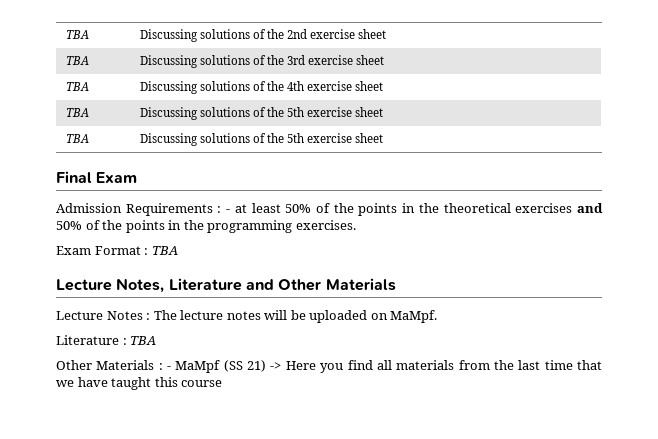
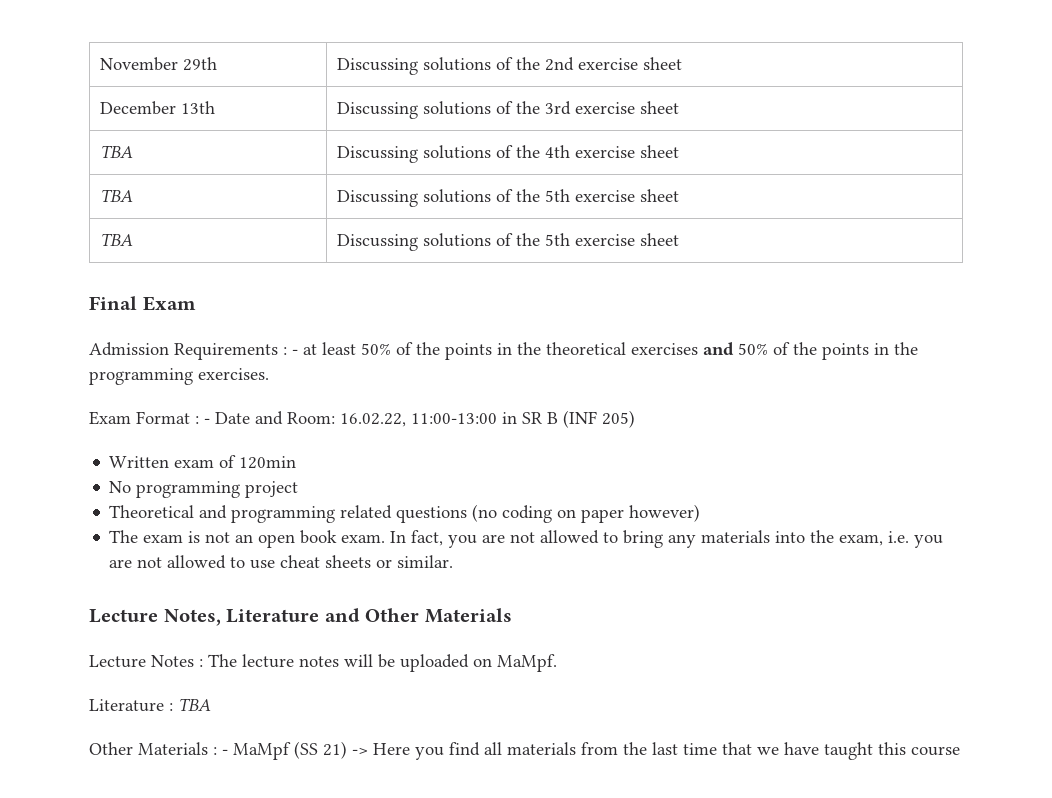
[65,30,89,39] TBA -> [99,57,217,71] November 29th
[65,56,89,65] TBA -> [99,101,215,115] December 13th
[151,246,178,255] TBA -> [204,410,635,428] [109,455,297,469] [109,481,299,498] [109,504,701,523] [109,530,944,548] [109,555,454,569] - Date and Room: 16.02.22, 11:00-13:00 in SR B (INF 205) // Written exam of 120min // No programming project // Theoretical and programming related questions (no coding on paper however) // The exam is not an open book exam. In fact, you are not allowed to bring any materials into the exam, i.e. you are not allowed to use cheat sheets or similar.

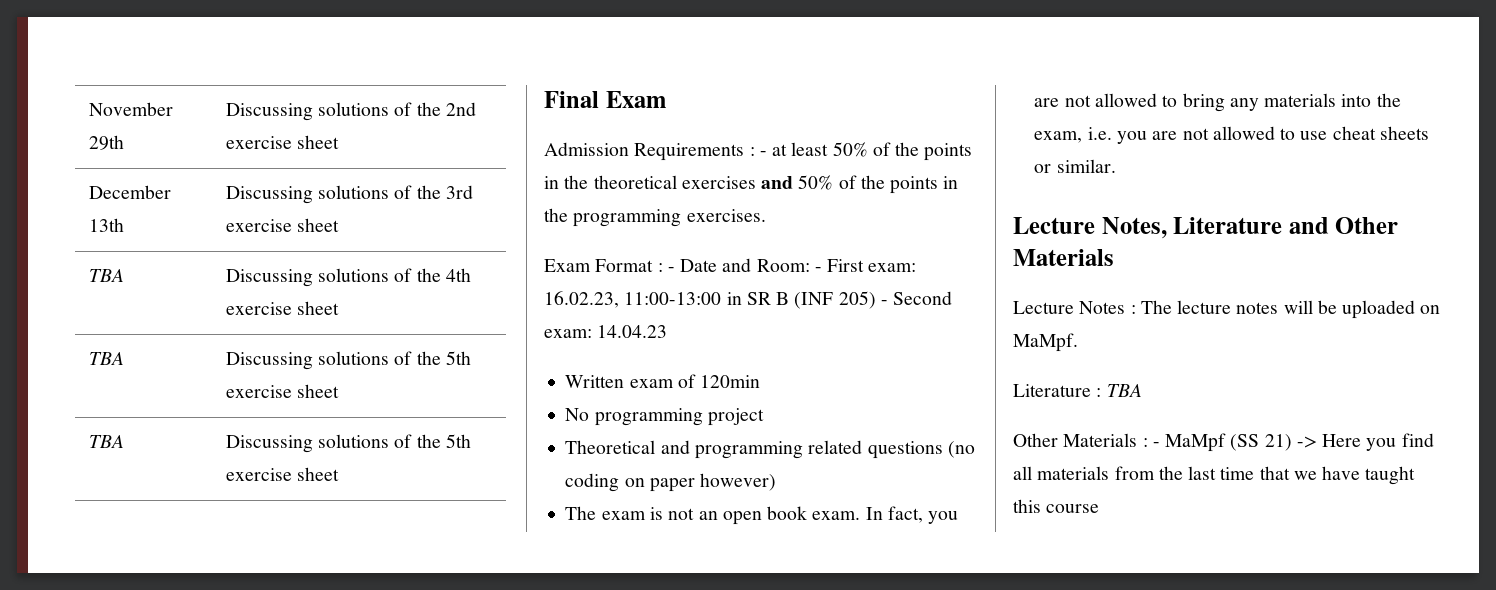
[340,413,406,427] 16.02.22, -> [814,259,917,272] [544,291,619,308] - First exam: 16.02.23,
(635, 419) none -> [880,291,953,305] [544,325,668,338] - Second exam: 14.04.23

